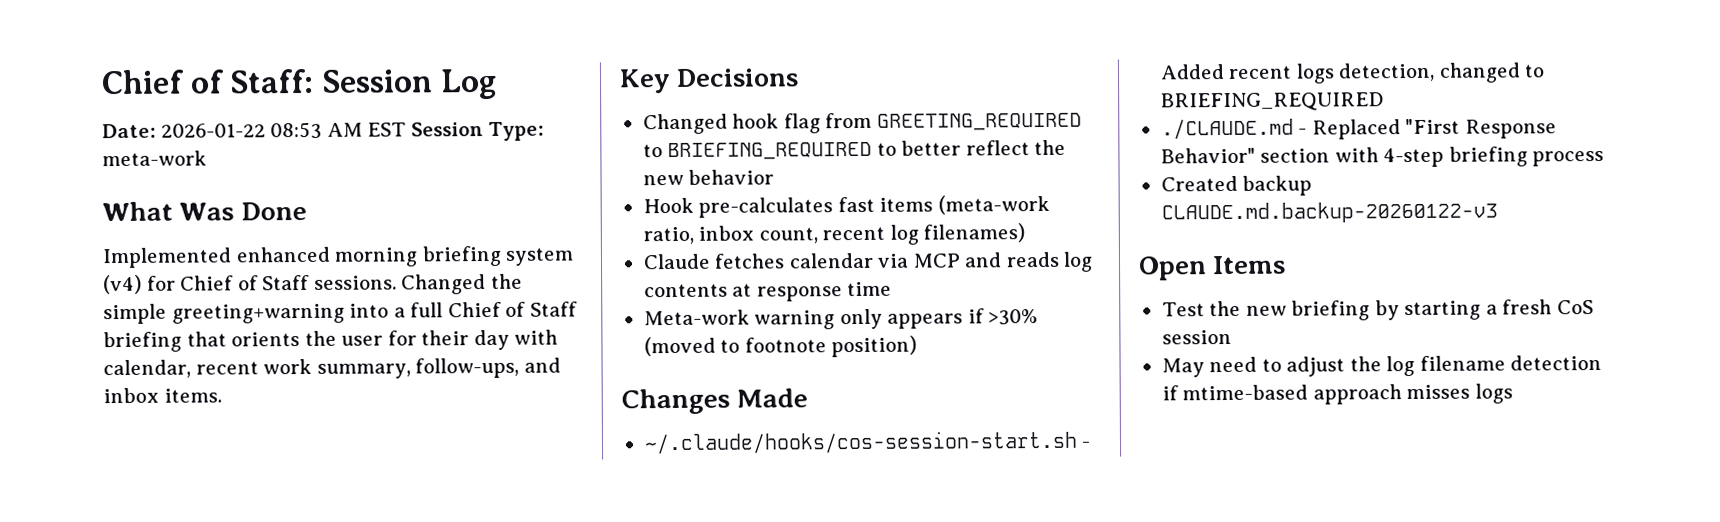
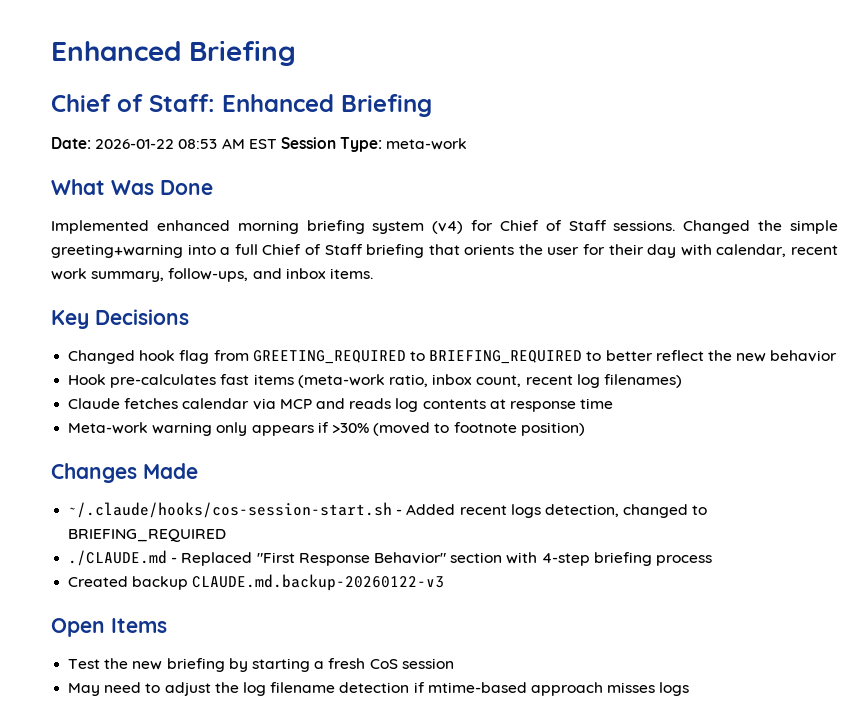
(101, 82) none -> [51,40,296,66] Enhanced Briefing //
[320,68,498,100] Session Log -> [222,94,432,117] Enhanced Briefing

